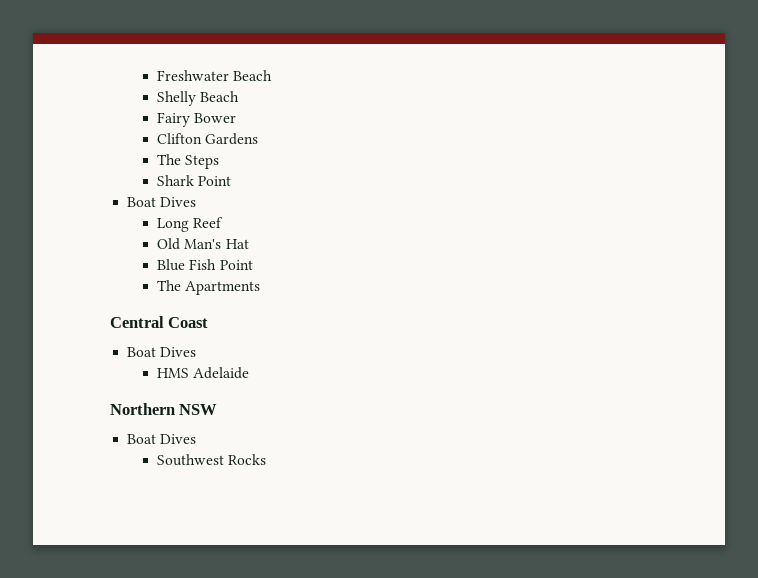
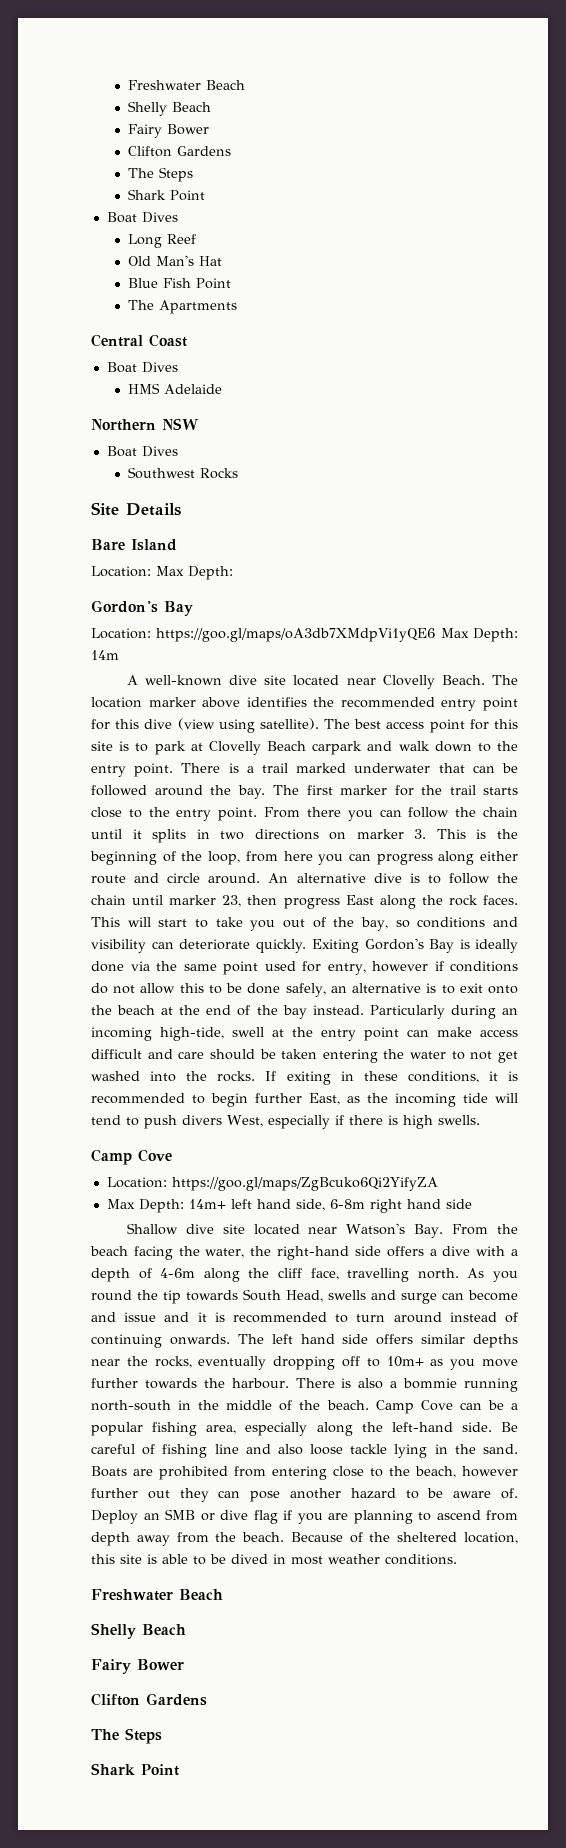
(267, 459) none -> [91,502,181,516] [91,539,177,551] [91,566,233,580] [91,600,193,616] [91,628,518,642] [91,650,119,660] [126,675,518,689] [91,697,518,711] [91,718,518,733] [91,741,518,755] [91,763,518,777] [91,785,518,799] [91,807,518,821] [91,829,519,843] [90,851,518,865] [91,873,519,884] [91,895,518,909] [91,917,518,931] [91,938,518,953] [91,961,518,975] [91,983,518,997] [91,1005,518,1019] [91,1027,518,1041] [91,1049,518,1063] [91,1071,518,1085] [91,1093,518,1107] [91,1115,480,1129] [91,1149,172,1165] [106,1177,438,1191] [106,1199,472,1213] [126,1223,518,1238] [90,1246,518,1260] [91,1268,518,1282] [91,1289,518,1304] [91,1312,518,1323] [91,1334,518,1348] [91,1356,518,1370] [91,1378,519,1392] [91,1400,518,1414] [91,1422,518,1436] [91,1444,518,1458] [91,1466,518,1480] [91,1488,518,1502] [91,1509,518,1524] [91,1532,518,1546] [91,1554,457,1565] [91,1589,223,1601] [91,1623,186,1639] [91,1659,184,1674] [91,1693,207,1706] [91,1728,162,1744] [91,1763,179,1776] // Site Details // Bare Island // Location: Max Depth: // Gordon's Bay // Location: https://goo.gl/maps/oA3db7XMdpVi1yQE6 Max Depth: 14m // A well-known dive site located near Clovelly Beach. The location marker above identifies the recommended entry point for this dive (view using satellite). The best access point for this site is to park at Clovelly Beach carpark and walk down to the entry point. There is a trail marked underwater that can be followed around the bay. The first marker for the trail starts close to the entry point. From there you can follow the chain until it splits in two directions on marker 3. This is the beginning of the loop, from here you can progress along either route and circle around. An alternative dive is to follow the chain until marker 23, then progress East along the rock faces. This will start to take you out of the bay, so conditions and visibility can deteriorate quickly. Exiting Gordon's Bay is ideally done via the same point used for entry, however if conditions do not allow this to be done safely, an alternative is to exit onto the beach at the end of the bay instead. Particularly during an incoming high-tide, swell at the entry point can make access difficult and care should be taken entering the water to not get washed into the rocks. If exiting in these conditions, it is recommended to begin further East, as the incoming tide will tend to push divers West, especially if there is high swells. // Camp Cove // Location: https://goo.gl/maps/ZgBcuko6Qi2YifyZA // Max Depth: 14m+ left hand side, 6-8m right hand side // Shallow dive site located near Watson's Bay. From the beach facing the water, the right-hand side offers a dive with a depth of 4-6m along the cliff face, travelling north. As you round the tip towards South Head, swells and surge can become and issue and it is recommended to turn around instead of continuing onwards. The left hand side offers similar depths near the rocks, eventually dropping off to 10m+ as you move further towards the harbour. There is also a bommie running north-south in the middle of the beach. Camp Cove can be a popular fishing area, especially along the left-hand side. Be careful of fishing line and also loose tackle lying in the sand. Boats are prohibited from entering close to the beach, however further out they can pose another hazard to be aware of. Deploy an SMB or dive flag if you are planning to ascend from depth away from the beach. Because of the sheltered location, this site is able to be dived in most weather conditions. // Freshwater Beach // Shelly Beach // Fairy Bower // Clifton Gardens // The Steps // Shark Point

